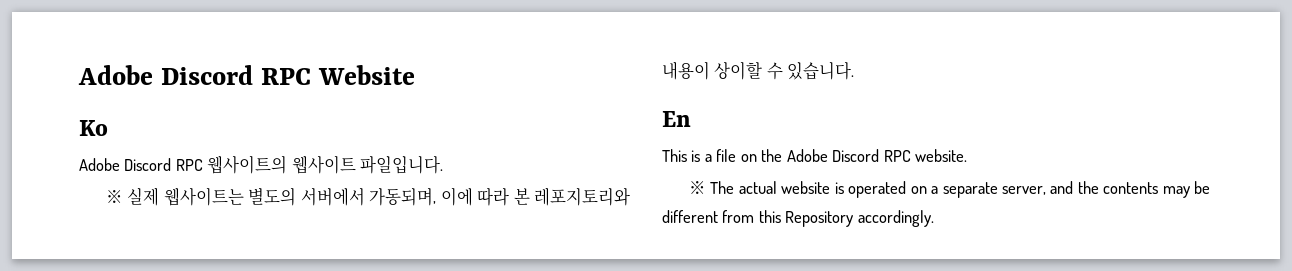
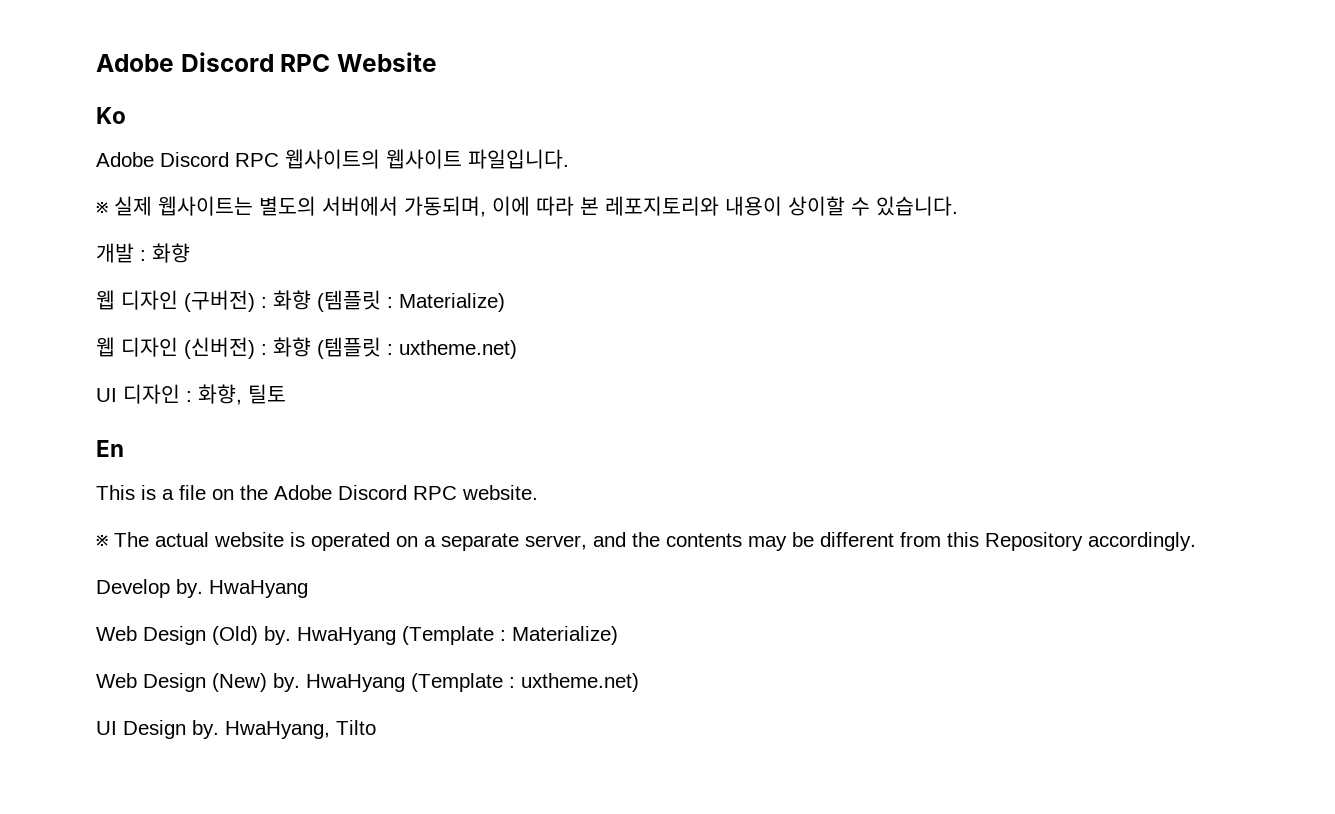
(855, 71) none -> [96,243,190,263] [96,290,505,312] [96,337,517,359] [96,384,286,405] // 개발 : 화향 // 웹 디자인 (구버전) : 화향 (템플릿 : Materialize) // 웹 디자인 (신버전) : 화향 (템플릿 : uxtheme.net) // UI 디자인 : 화향, 틸토
(934, 218) none -> [96,579,308,598] [96,626,618,645] [96,673,639,692] [96,720,376,739] // Develop by. HwaHyang // Web Design (Old) by. HwaHyang (Template : Materialize) // Web Design (New) by. HwaHyang (Template : uxtheme.net) // UI Design by. HwaHyang, Tilto

